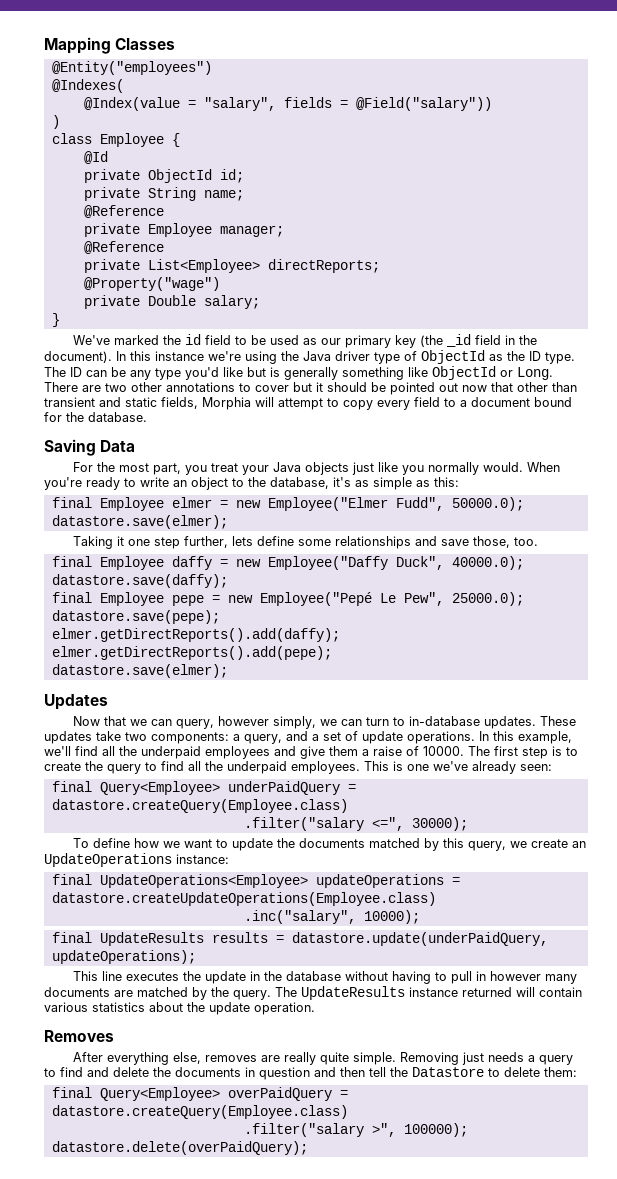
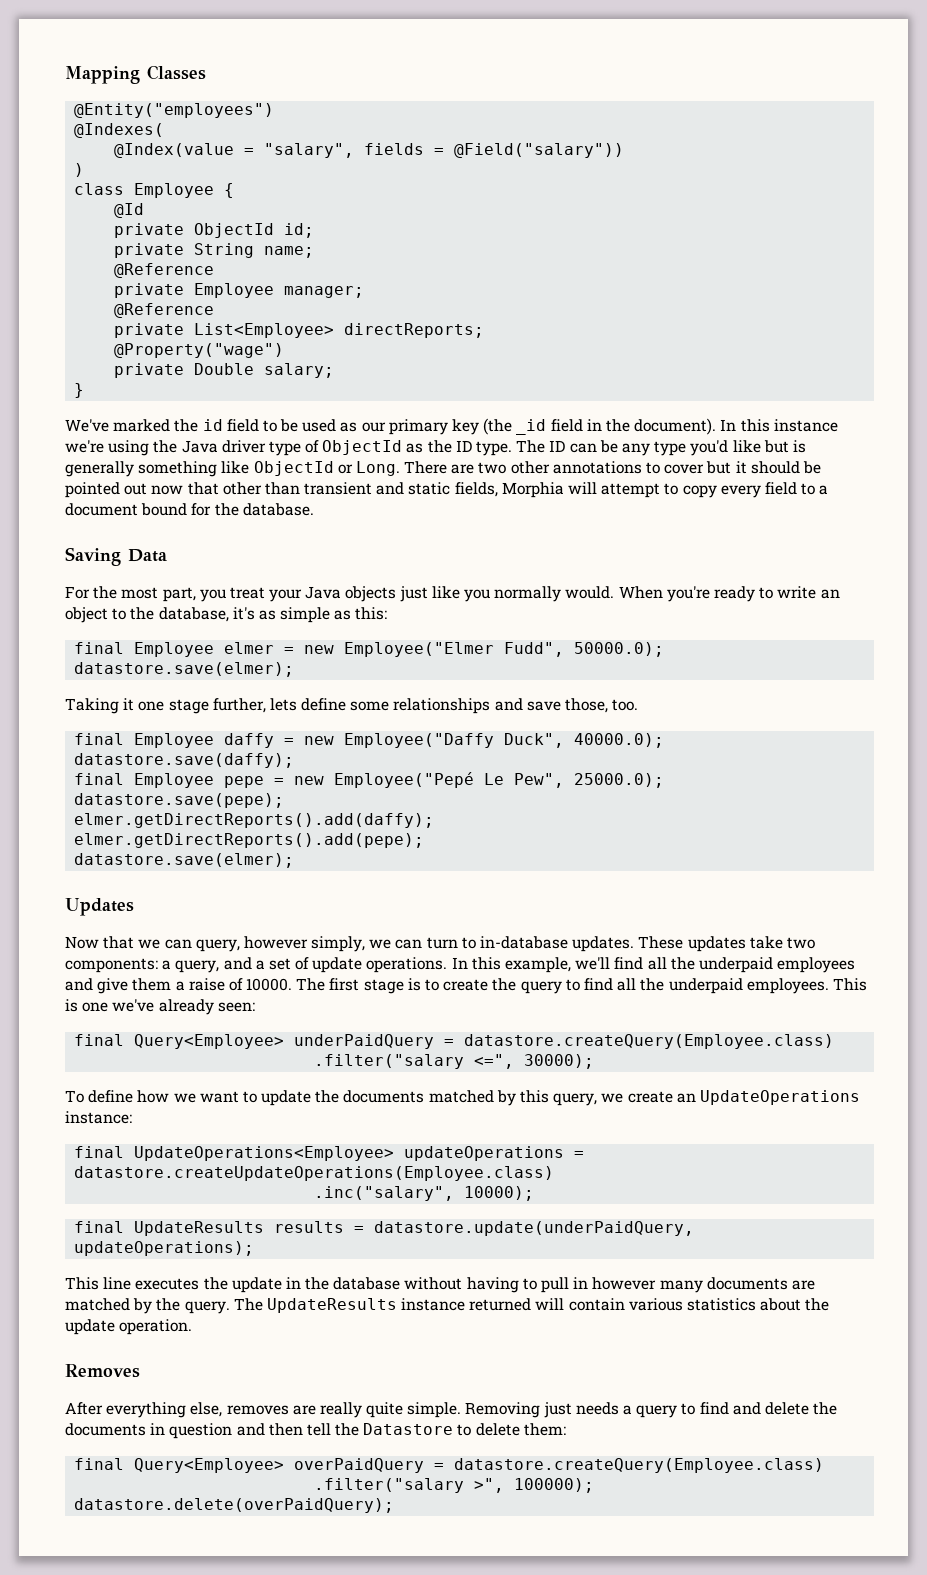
[153,537,180,549] step -> [168,699,209,714] stage
[522,747,548,759] step -> [363,979,404,994] stage

